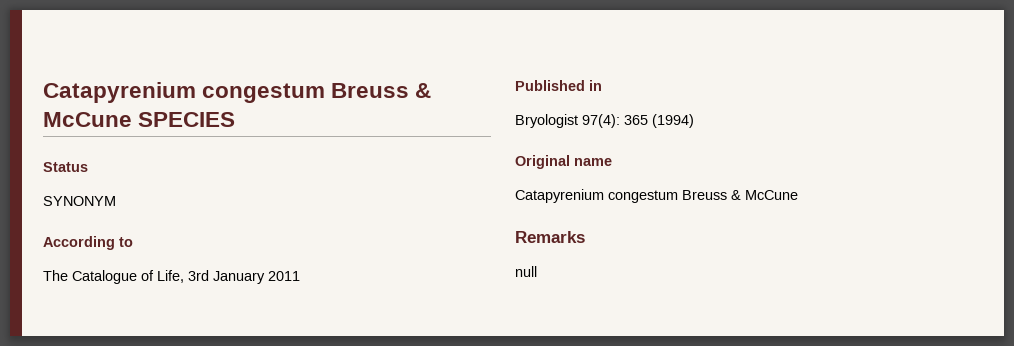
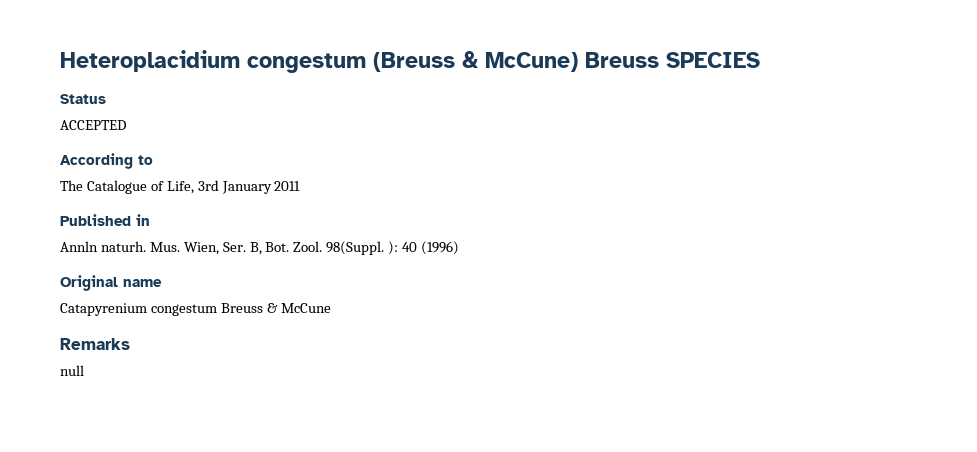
[43,82,432,103] [43,112,132,127] Catapyrenium congestum Breuss & McCune -> [60,50,659,73] Heteroplacidium congestum (Breuss & McCune) Breuss
[43,196,116,206] SYNONYM -> [60,120,126,130] ACCEPTED
[515,114,694,128] Bryologist 97(4): 365 (1994) -> [60,241,460,255] Annln naturh. Mus. Wien, Ser. B, Bot. Zool. 98(Suppl. ): 40 (1996)

